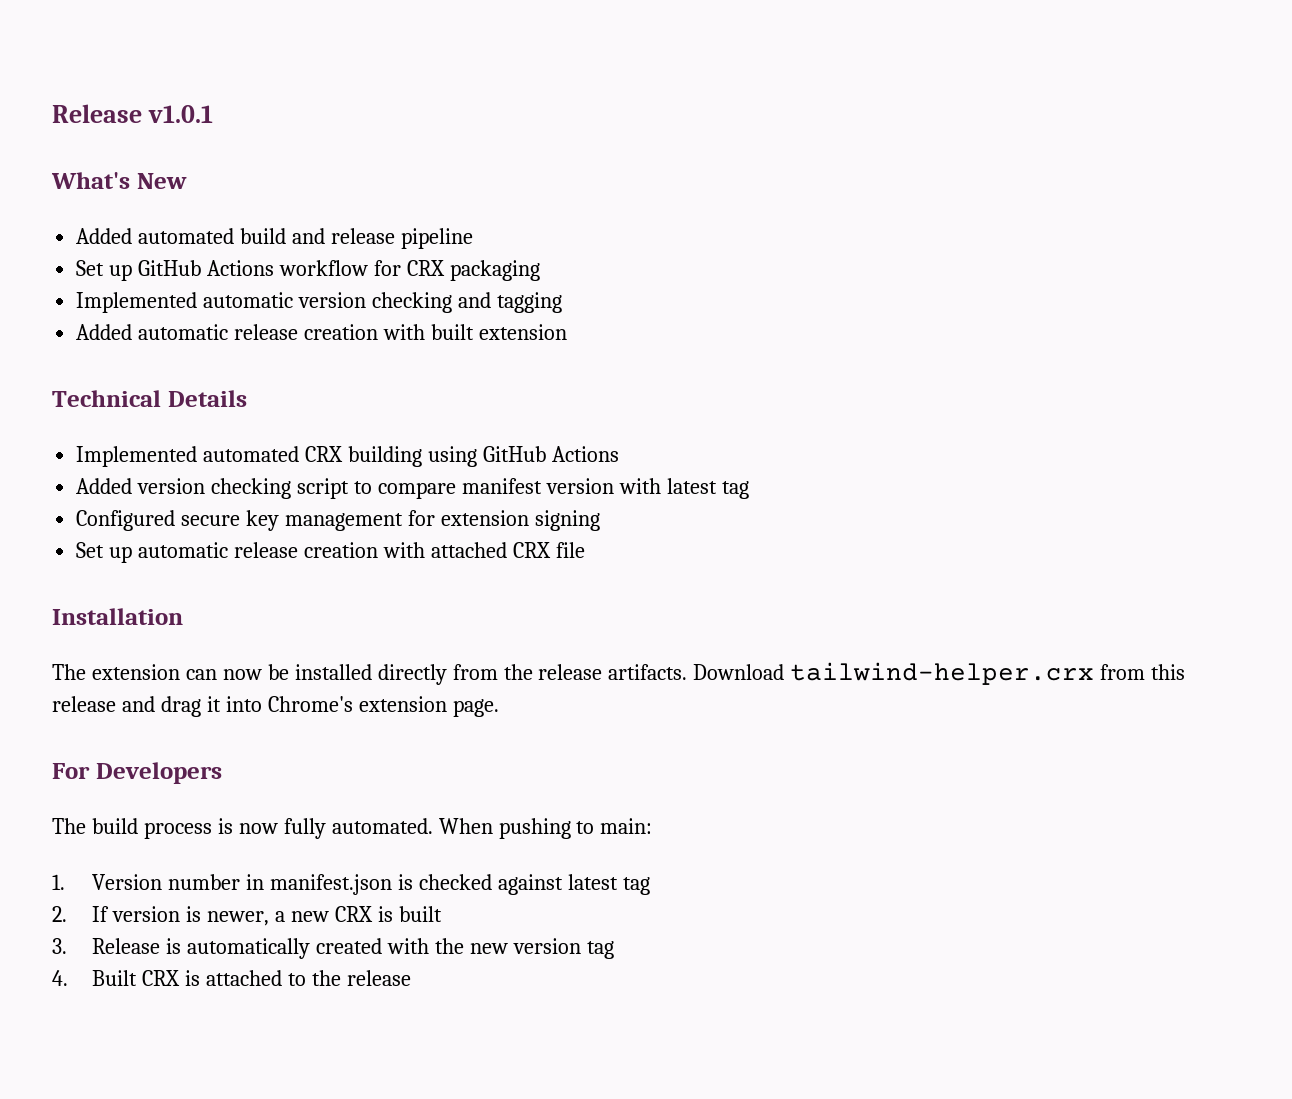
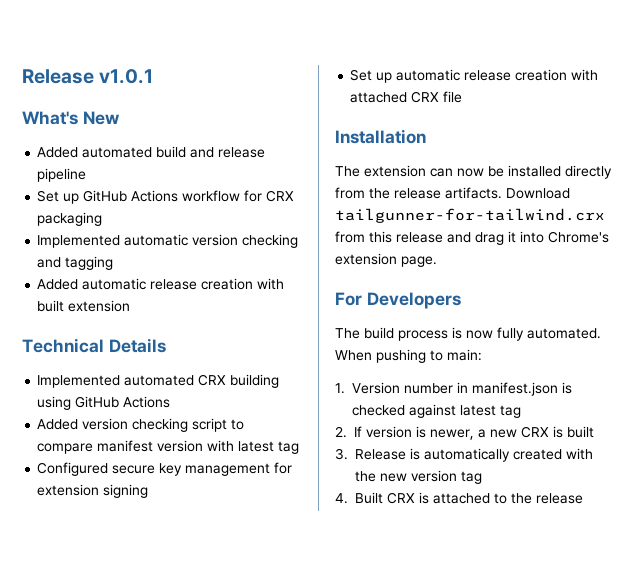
[790,662,1095,685] tailwind-helper.crx -> [335,208,605,223] tailgunner-for-tailwind.crx

